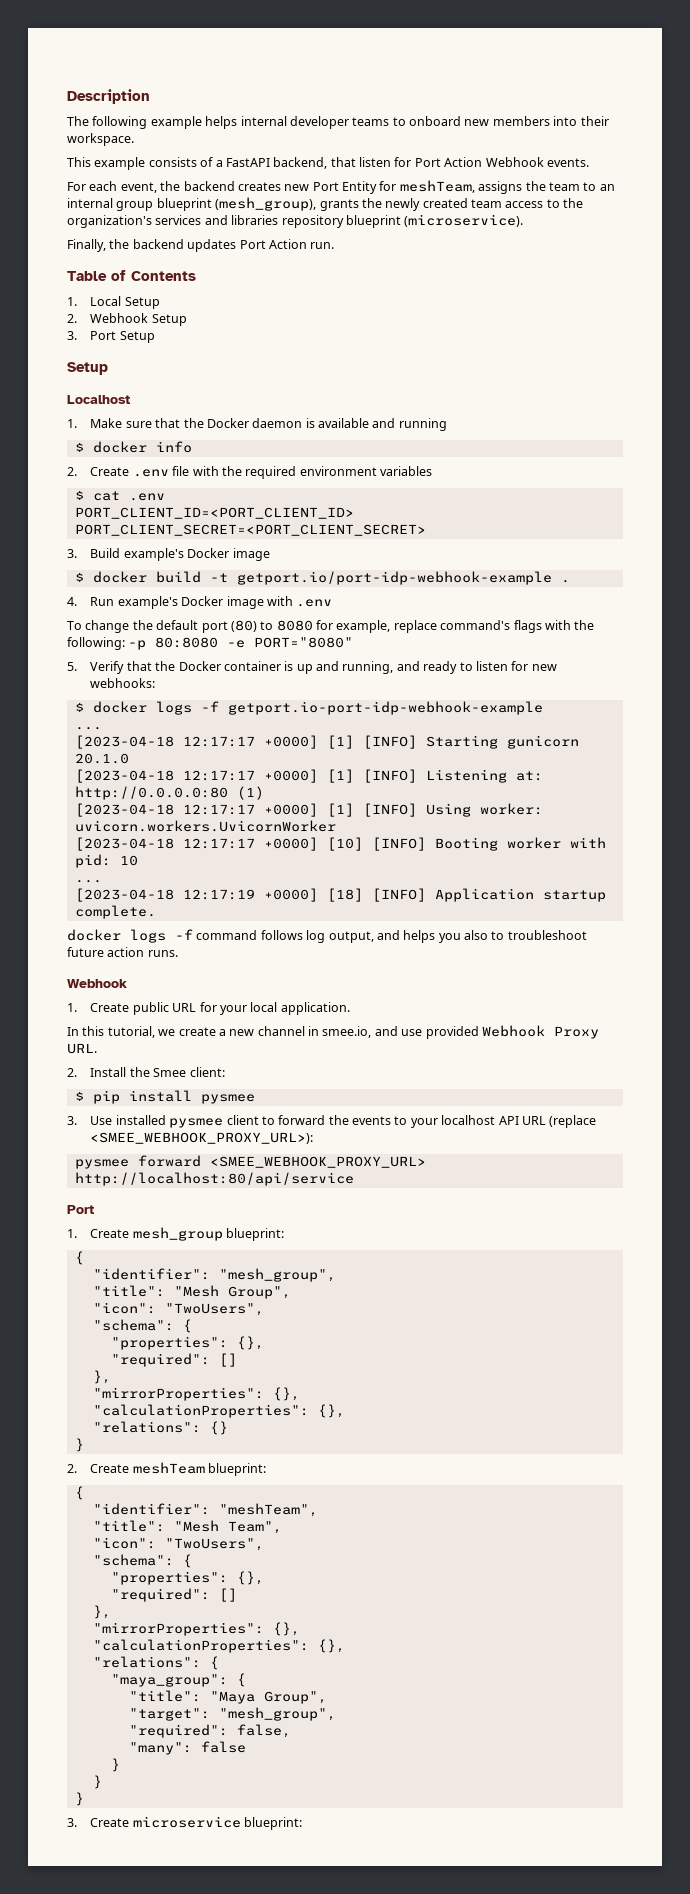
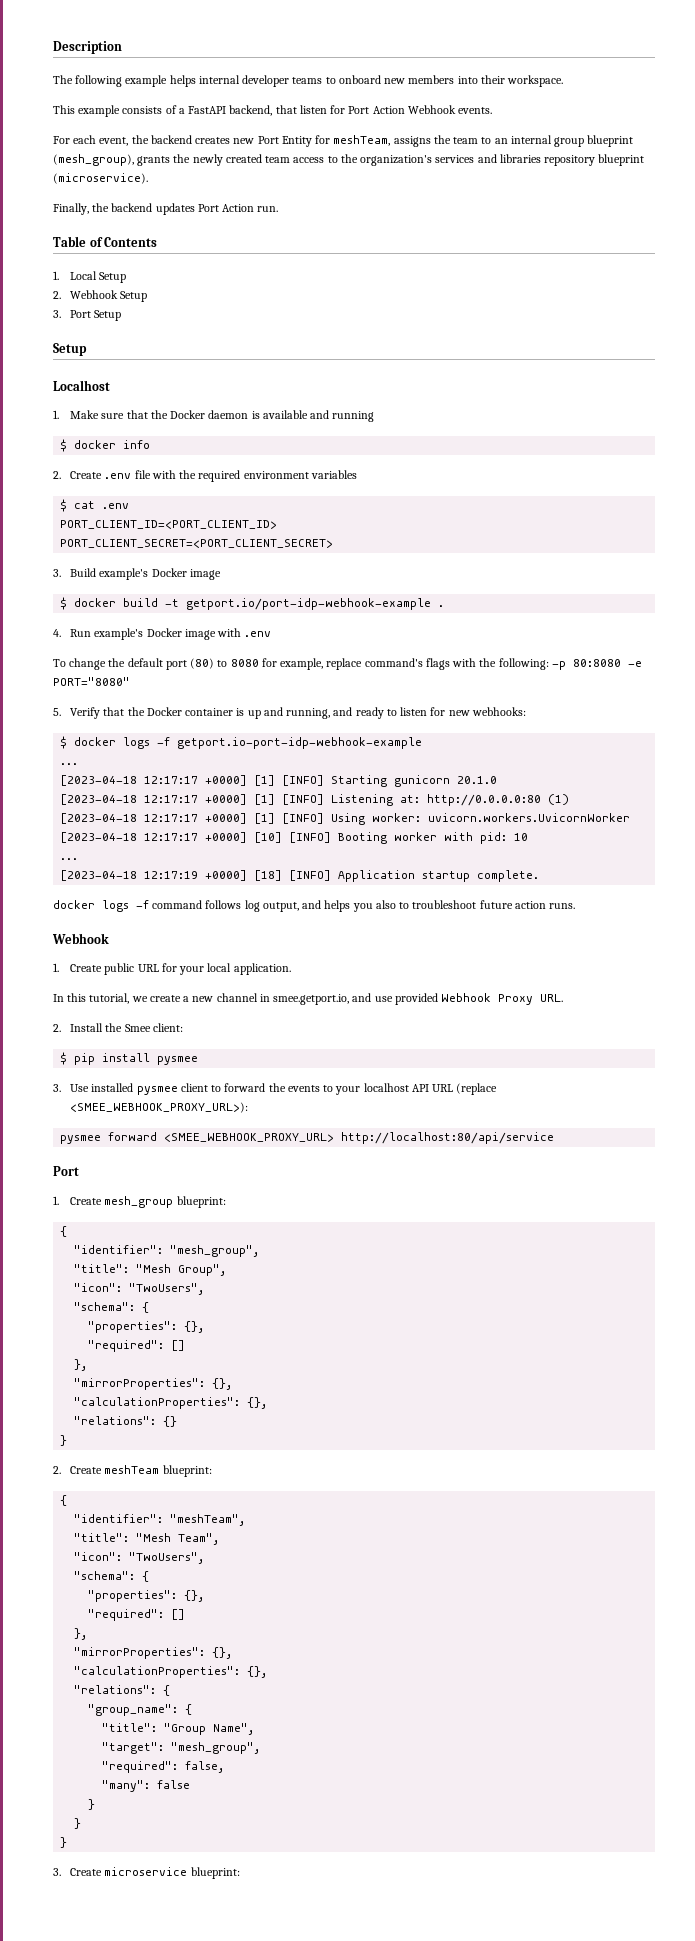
[322,1026,372,1038] smee.io, -> [273,994,350,1005] smee.getport.io,
[110,1674,228,1687] "maya_group": -> [88,1704,179,1716] "group_name":
[209,1691,327,1704] "Maya Group", -> [164,1723,255,1735] "Group Name",

